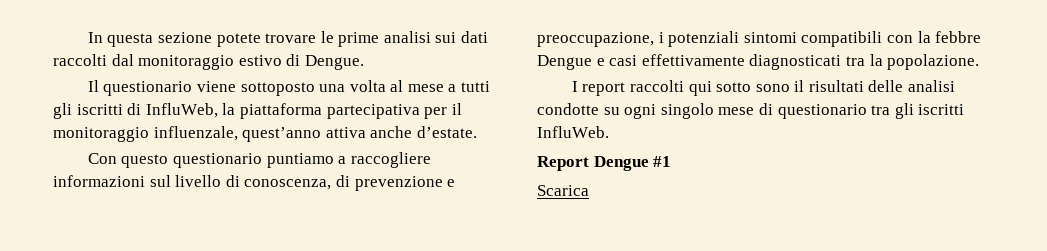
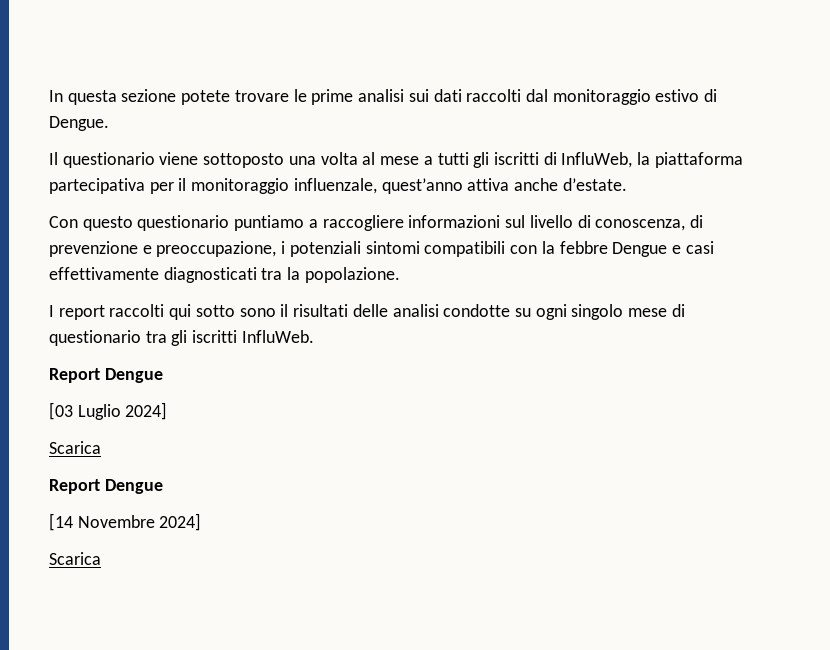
[653,156,672,167] #1 -> [49,402,168,420] [49,441,101,454] [49,479,163,494] [49,513,202,531] // [03 Luglio 2024] // Scarica // Report Dengue // [14 Novembre 2024]

